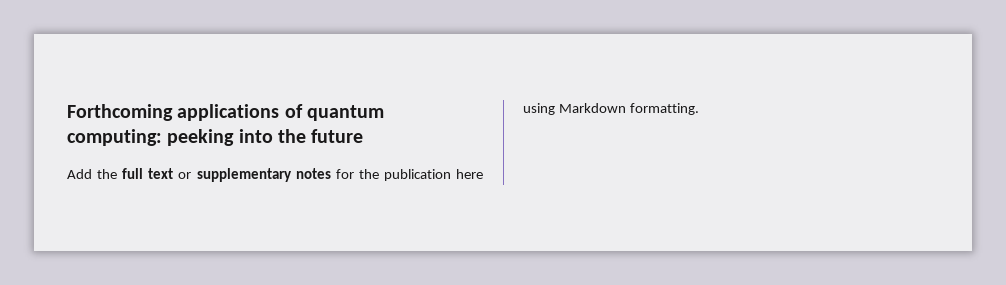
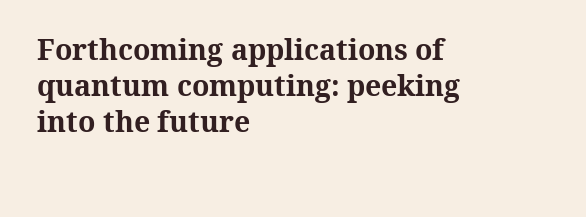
[67,168,484,182] [523,103,699,115] // Add the full text or supplementary notes for the publication here using Markdown formatting. -> (251, 121) none

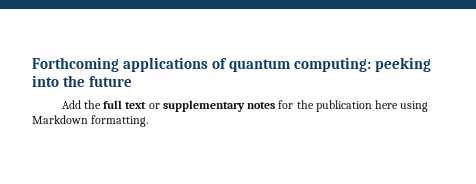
(251, 121) none -> [61,100,429,112] [32,115,149,127] // Add the full text or supplementary notes for the publication here using Markdown formatting.

